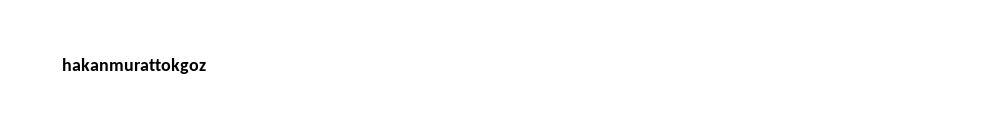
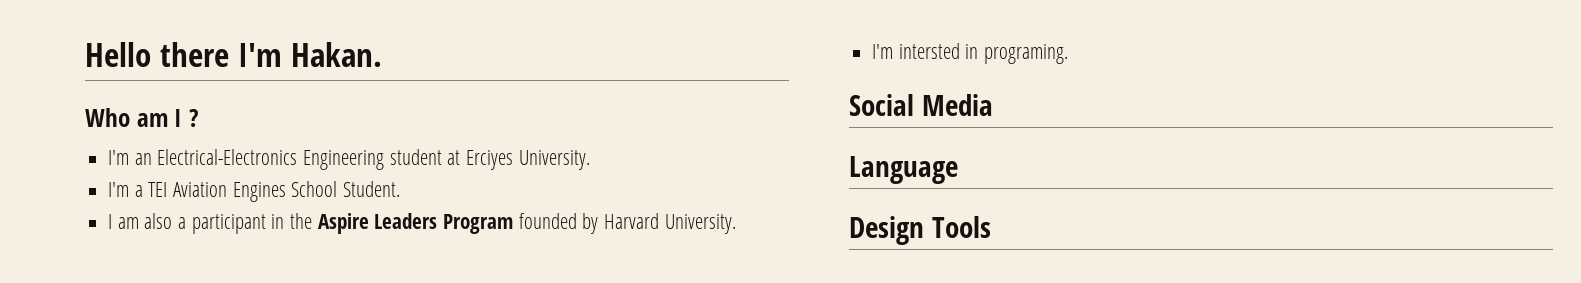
[62,58,206,74] hakanmurattokgoz -> [85,42,382,67] [85,108,199,127] [108,149,590,170] [108,181,401,202] [108,213,736,234] [872,43,1069,64] [849,94,993,116] [849,156,958,184] [849,216,991,245] Hello there I'm Hakan. // Who am I ? // I'm an Electrical-Electronics Engineering student at Erciyes University. // I'm a TEI Aviation Engines School Student. // I am also a participant in the Aspire Leaders Program founded by Harvard University. // I'm intersted in programing. // Social Media // Language // Design Tools

